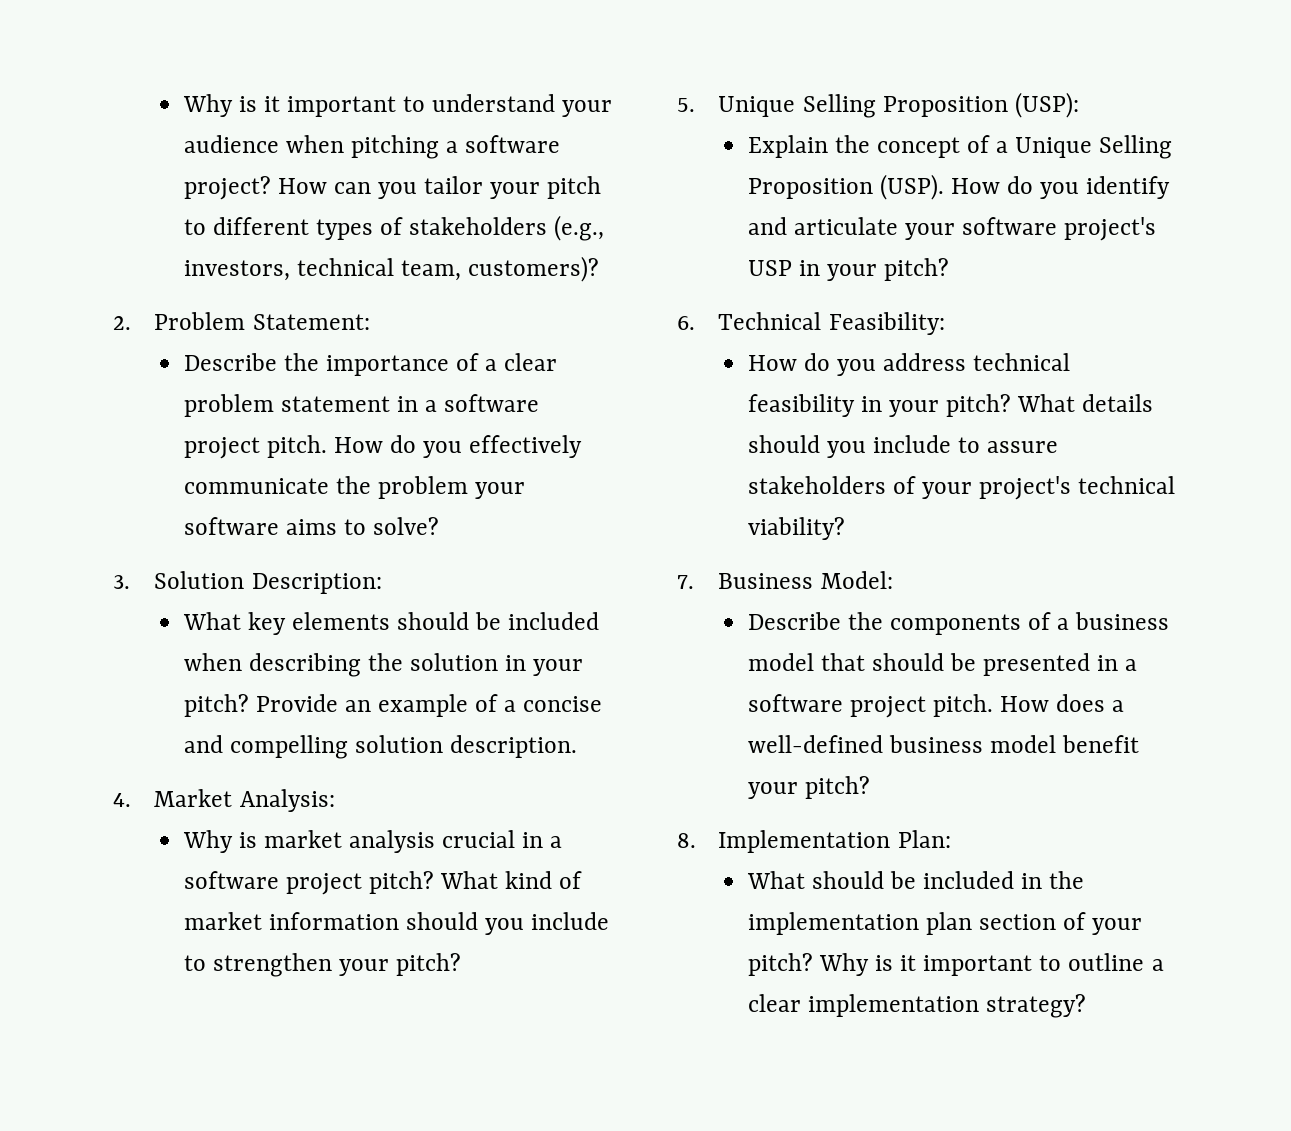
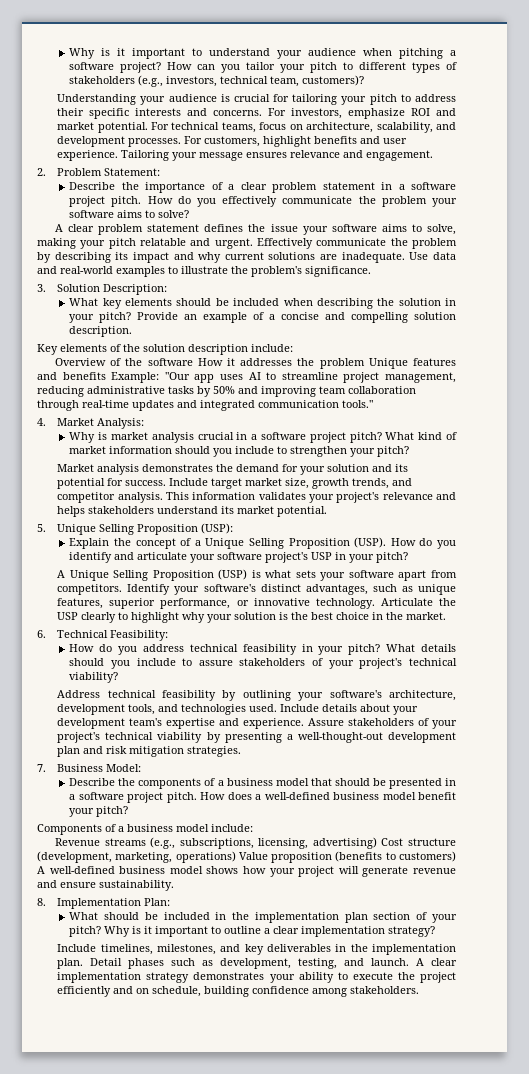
(600, 269) none -> [57,94,456,105] [57,108,456,119] [57,122,457,133] [57,136,408,147] [57,150,434,161] // Understanding your audience is crucial for tailoring your pitch to address their specific interests and concerns. For investors, emphasize ROI and market potential. For technical teams, focus on architecture, scalability, and development processes. For customers, highlight benefits and user experience. Tailoring your message ensures relevance and engagement.
(440, 526) none -> [54,224,456,235] [37,238,457,249] [37,252,456,263] [37,266,371,277] // A clear problem statement defines the issue your software aims to solve, making your pitch relatable and urgent. Effectively communicate the problem by describing its impact and why current solutions are inadequate. Use data and real-world examples to illustrate the problem's significance.
(578, 746) none -> [37,344,293,355] [54,358,457,369] [37,372,456,383] [37,386,416,397] [37,400,373,411] // Key elements of the solution description include: // Overview of the software How it addresses the problem Unique features and benefits Example: "Our app uses AI to streamline project management, reducing administrative tasks by 50% and improving team collaboration through real-time updates and integrated communication tools."
(462, 964) none -> [57,464,409,475] [57,478,413,489] [57,492,457,503] [57,506,328,517] // Market analysis demonstrates the demand for your solution and its potential for success. Include target market size, growth trends, and competitor analysis. This information validates your project's relevance and helps stakeholders understand its market potential.
(950, 269) none -> [57,569,457,581] [57,584,457,595] [57,598,456,609] [57,612,447,623] // A Unique Selling Proposition (USP) is what sets your software apart from competitors. Identify your software's distinct advantages, such as unique features, superior performance, or innovative technology. Articulate the USP clearly to highlight why your solution is the best choice in the market.
(845, 528) none -> [57,690,456,701] [57,704,419,715] [57,718,458,729] [57,732,457,743] [57,746,242,757] // Address technical feasibility by outlining your software's architecture, development tools, and technologies used. Include details about your development team's expertise and experience. Assure stakeholders of your project's technical viability by presenting a well-thought-out development plan and risk mitigation strategies.
(870, 787) none -> [37,824,253,835] [54,837,457,849] [37,851,456,863] [37,866,457,877] [37,880,174,891] // Components of a business model include: // Revenue streams (e.g., subscriptions, licensing, advertising) Cost structure (development, marketing, operations) Value proposition (benefits to customers) A well-defined business model shows how your project will generate revenue and ensure sustainability.
(1086, 1006) none -> [57,944,457,955] [57,958,457,969] [57,972,457,983] [57,986,420,997] // Include timelines, milestones, and key deliverables in the implementation plan. Detail phases such as development, testing, and launch. A clear implementation strategy demonstrates your ability to execute the project efficiently and on schedule, building confidence among stakeholders.

